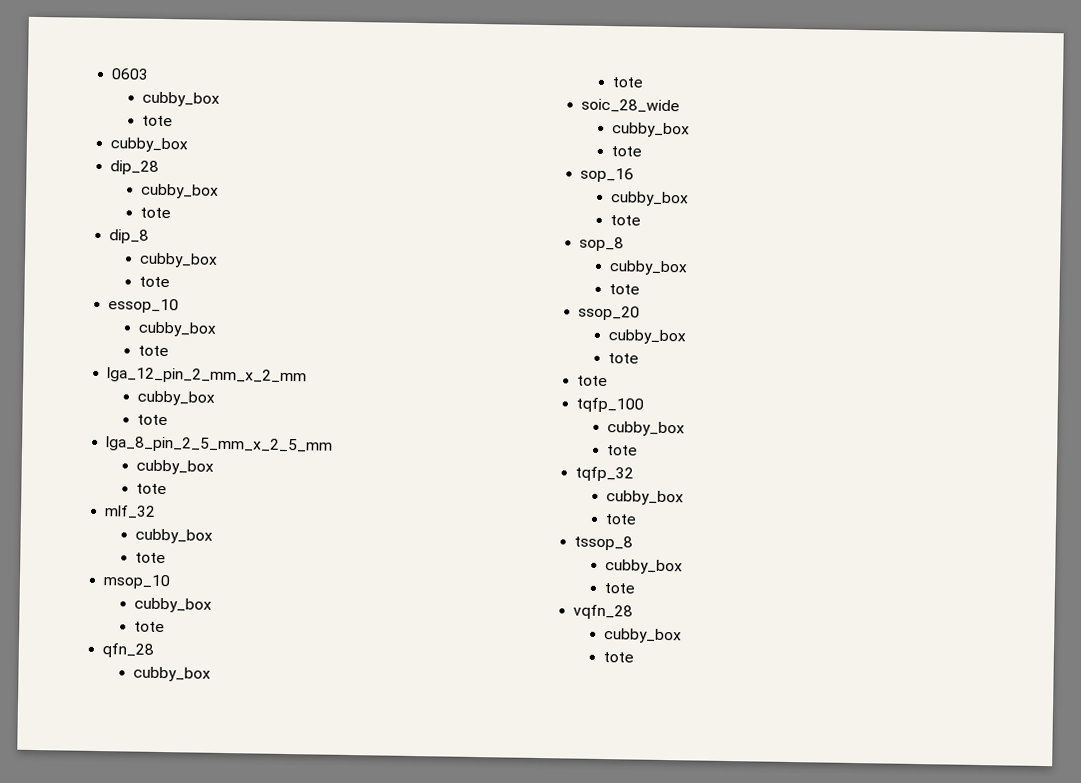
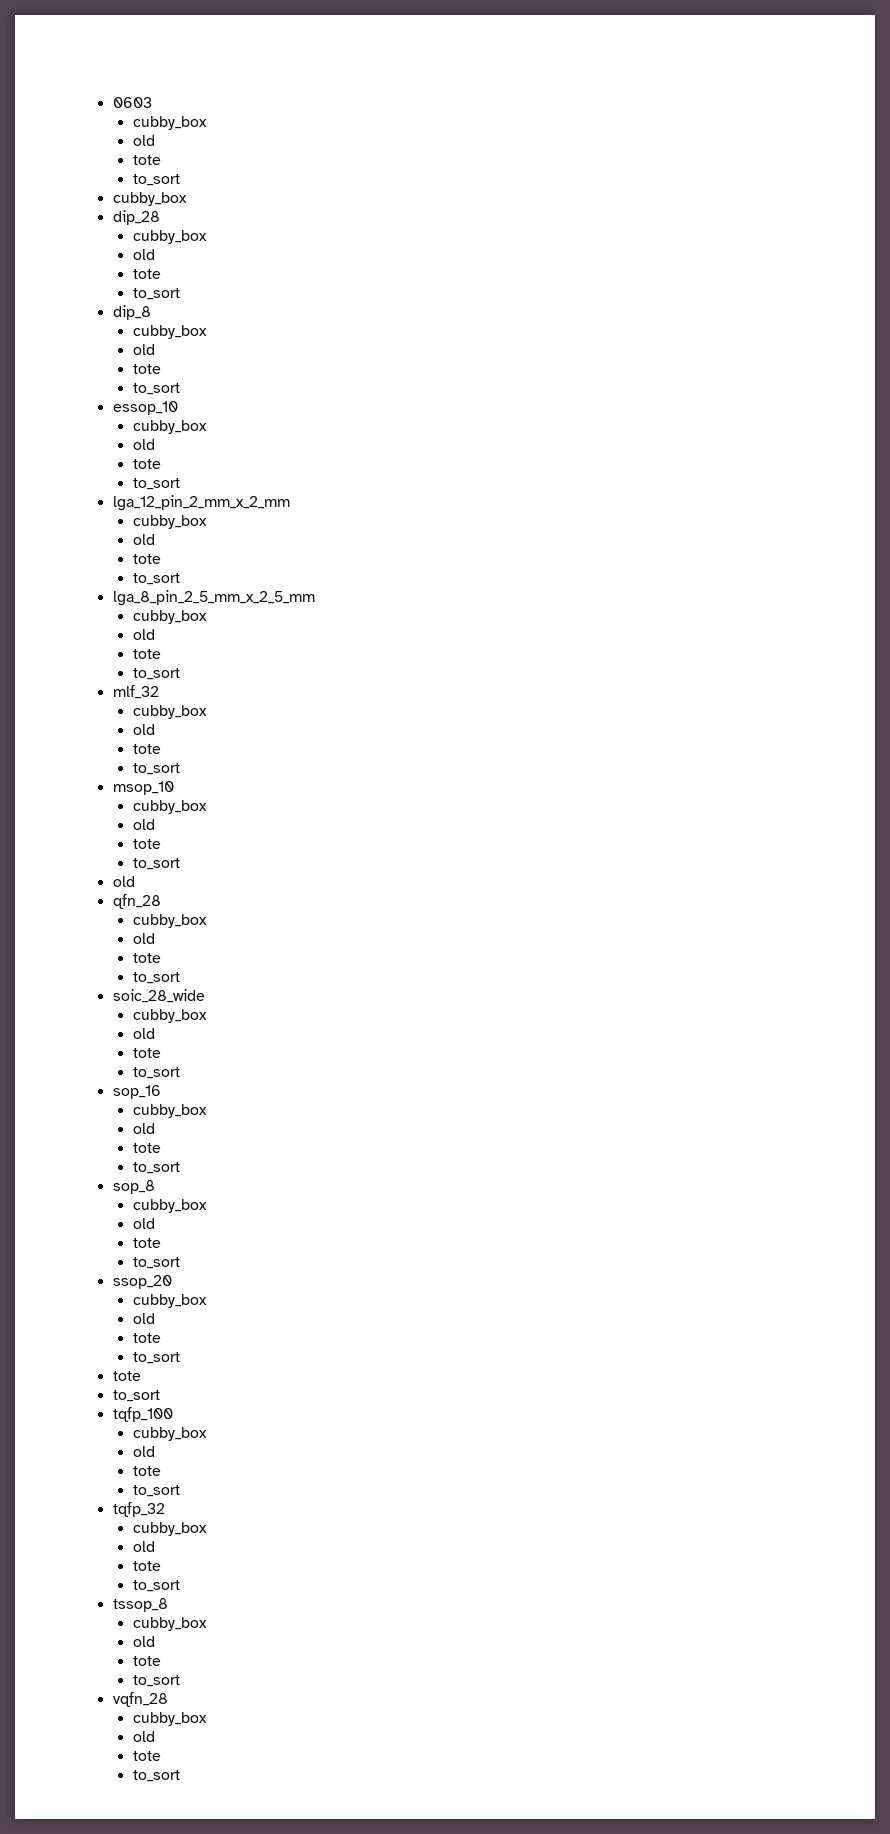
[141,115,173,127] // tote -> [132,135,155,146] [132,155,161,165] [132,174,180,186] // old // tote // to_sort
[139,207,171,219] // tote -> [132,249,155,260] [132,269,161,279] [132,288,180,300] // old // tote // to_sort
[138,276,170,288] // tote -> [132,344,155,355] [132,364,161,374] [132,383,180,395] // old // tote // to_sort
[137,345,169,357] // tote -> [132,439,155,450] [132,459,161,469] [132,478,180,490] // old // tote // to_sort
[136,414,168,426] // tote -> [132,534,155,545] [132,554,161,564] [132,573,180,585] // old // tote // to_sort
[135,483,167,495] // tote -> [132,629,155,640] [132,649,161,659] [132,668,180,680] // old // tote // to_sort
[134,552,166,564] // tote -> [132,724,155,735] [132,744,161,754] [132,763,180,775] // old // tote // to_sort
[133,621,165,633] // tote -> [132,819,155,830] [132,839,161,849] [132,858,180,870] [112,876,135,887] // old // tote // to_sort // old
[611,77,643,88] // tote -> [132,933,155,944] [132,953,161,963] [132,972,180,984] // old // tote // to_sort
[610,146,642,157] // tote -> [132,1028,155,1039] [132,1048,161,1058] [132,1067,180,1079] // old // tote // to_sort
[609,215,641,226] // tote -> [132,1123,155,1134] [132,1143,161,1153] [132,1162,180,1174] // old // tote // to_sort
[608,284,640,295] // tote -> [132,1218,155,1229] [132,1238,161,1248] [132,1257,180,1269] // old // tote // to_sort
[607,353,639,364] [577,375,609,387] // tote // tote -> [132,1313,155,1324] [132,1333,161,1343] [132,1352,180,1364] [112,1371,141,1381] [112,1390,160,1402] // old // tote // to_sort // tote // to_sort
[605,445,638,456] // tote -> [132,1446,155,1457] [132,1466,161,1476] [132,1485,180,1497] // old // tote // to_sort
[604,514,637,525] // tote -> [132,1541,155,1552] [132,1561,161,1571] [132,1580,180,1592] // old // tote // to_sort
[603,583,635,594] // tote -> [132,1636,155,1647] [132,1656,161,1666] [132,1675,180,1687] // old // tote // to_sort
[602,652,634,663] // tote -> [132,1731,155,1742] [132,1751,161,1761] [132,1770,180,1782] // old // tote // to_sort

